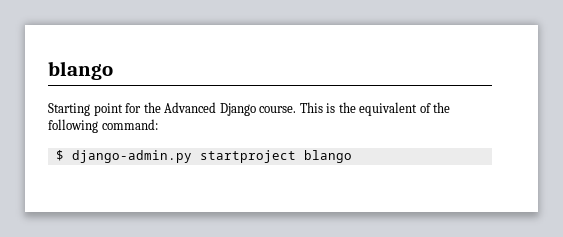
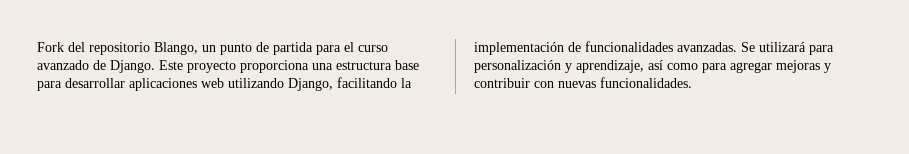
[48,61,113,80] [48,102,451,116] [48,119,158,133] [55,150,352,163] blango // Starting point for the Advanced Django course. This is the equivalent of the following command: // $ django-admin.py startproject blango -> [37,42,388,55] [37,60,419,73] [37,77,412,91] [474,41,834,55] [474,60,831,73] [474,77,692,88] Fork del repositorio Blango, un punto de partida para el curso avanzado de Django. Este proyecto proporciona una estructura base para desarrollar aplicaciones web utilizando Django, facilitando la implementación de funcionalidades avanzadas. Se utilizará para personalización y aprendizaje, así como para agregar mejoras y contribuir con nuevas funcionalidades.

